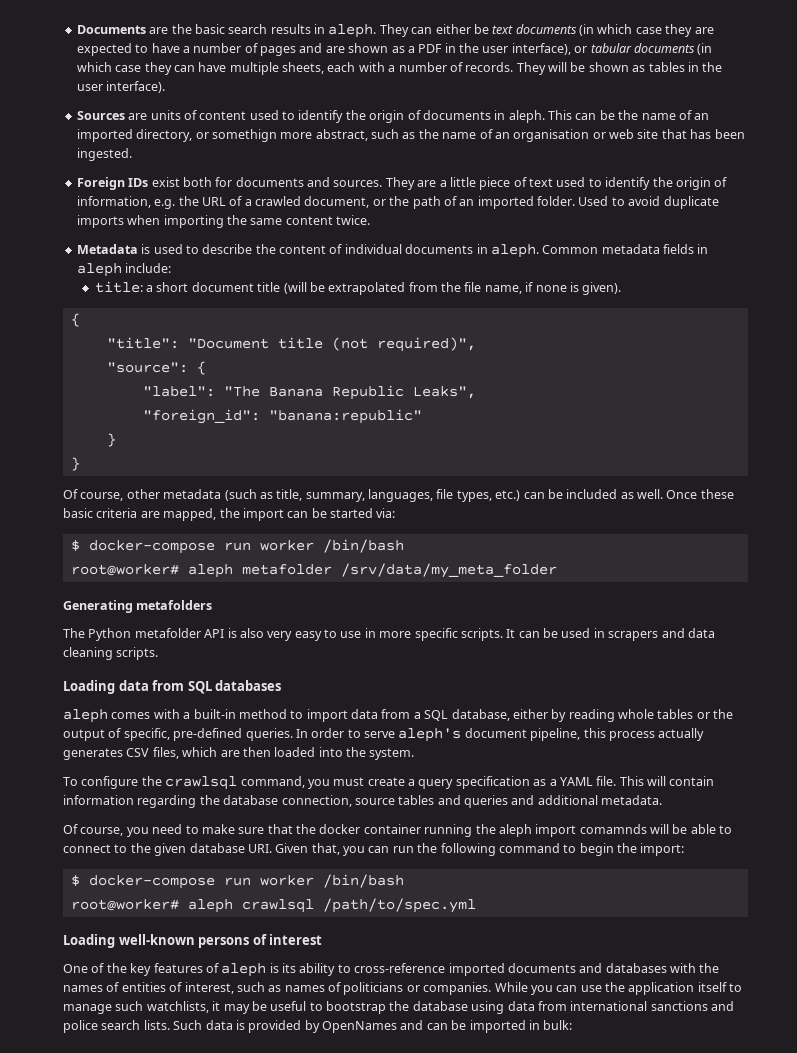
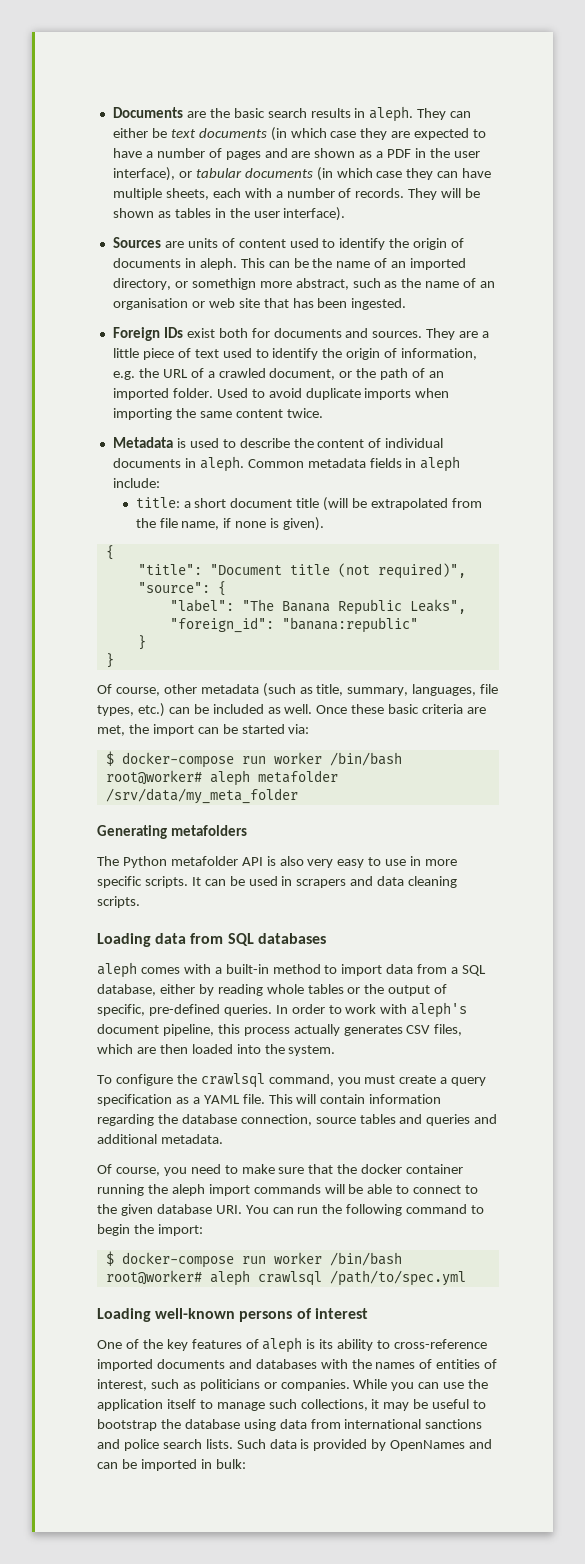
[163,508,217,521] mapped, -> [97,725,125,736] met,
[364,731,395,738] serve -> [345,1004,408,1014] work with
[579,824,647,834] comamnds -> [253,1184,321,1194] commands
[275,843,365,856] Given that, you -> [245,1205,269,1214] You
[284,982,341,992] names of -> (196, 1385) none
[146,1001,209,1013] watchlists, -> [300,1399,368,1411] collections,

